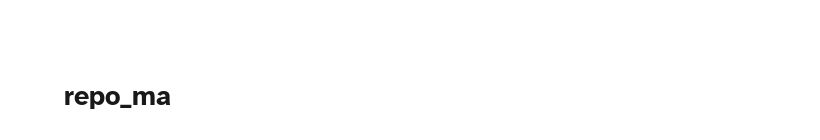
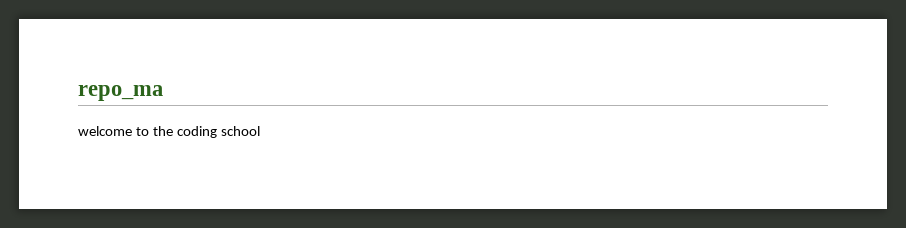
(171, 100) none -> [78,126,260,138] // welcome to the coding school

